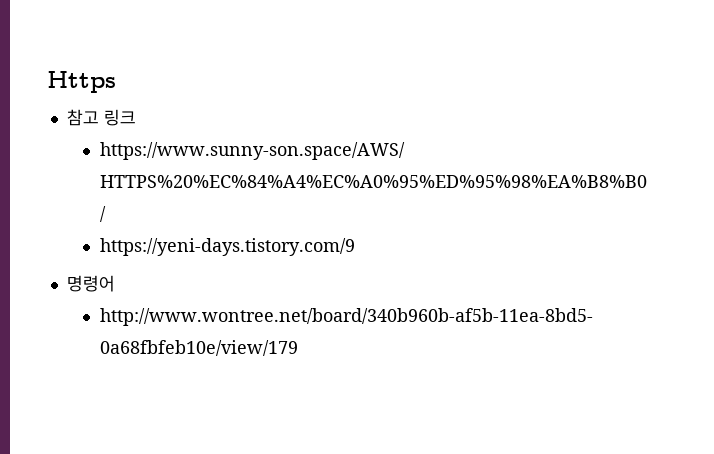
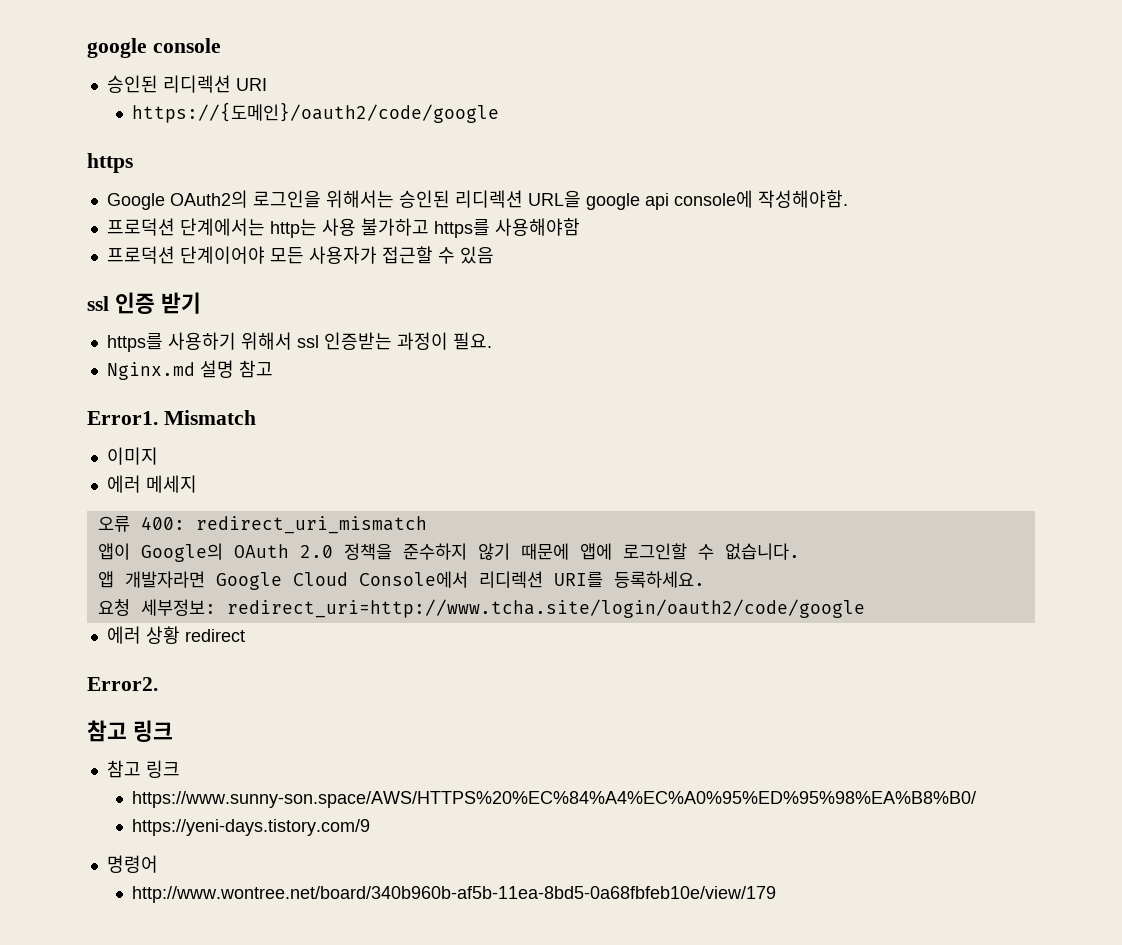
[47,71,116,93] Https -> [87,38,221,58] [106,75,267,93] [131,102,499,123] [87,153,133,173] [106,190,848,210] [106,218,580,238] [106,246,494,264] [87,292,201,314] [106,332,492,352] [106,360,273,380] [87,410,256,425] [106,447,158,465] [106,475,197,493] [97,516,427,534] [97,543,800,562] [97,571,705,590] [97,599,865,618] [106,626,245,644] [87,677,158,691] [87,720,173,742] google console // 승인된 리디렉션 URI // https://{도메인}/oauth2/code/google // https // Google OAuth2의 로그인을 위해서는 승인된 리디렉션 URL을 google api console에 작성해야함. // 프로덕션 단계에서는 http는 사용 불가하고 https를 사용해야함 // 프로덕션 단계이어야 모든 사용자가 접근할 수 있음 // ssl 인증 받기 // https를 사용하기 위해서 ssl 인증받는 과정이 필요. // Nginx.md 설명 참고 // Error1. Mismatch // 이미지 // 에러 메세지 // 오류 400: redirect_uri_mismatch // 앱이 Google의 OAuth 2.0 정책을 준수하지 않기 때문에 앱에 로그인할 수 없습니다. // 앱 개발자라면 Google Cloud Console에서 리디렉션 URI를 등록하세요. // 요청 세부정보: redirect_uri=http://www.tcha.site/login/oauth2/code/google // 에러 상황 redirect // Error2. // 참고 링크

